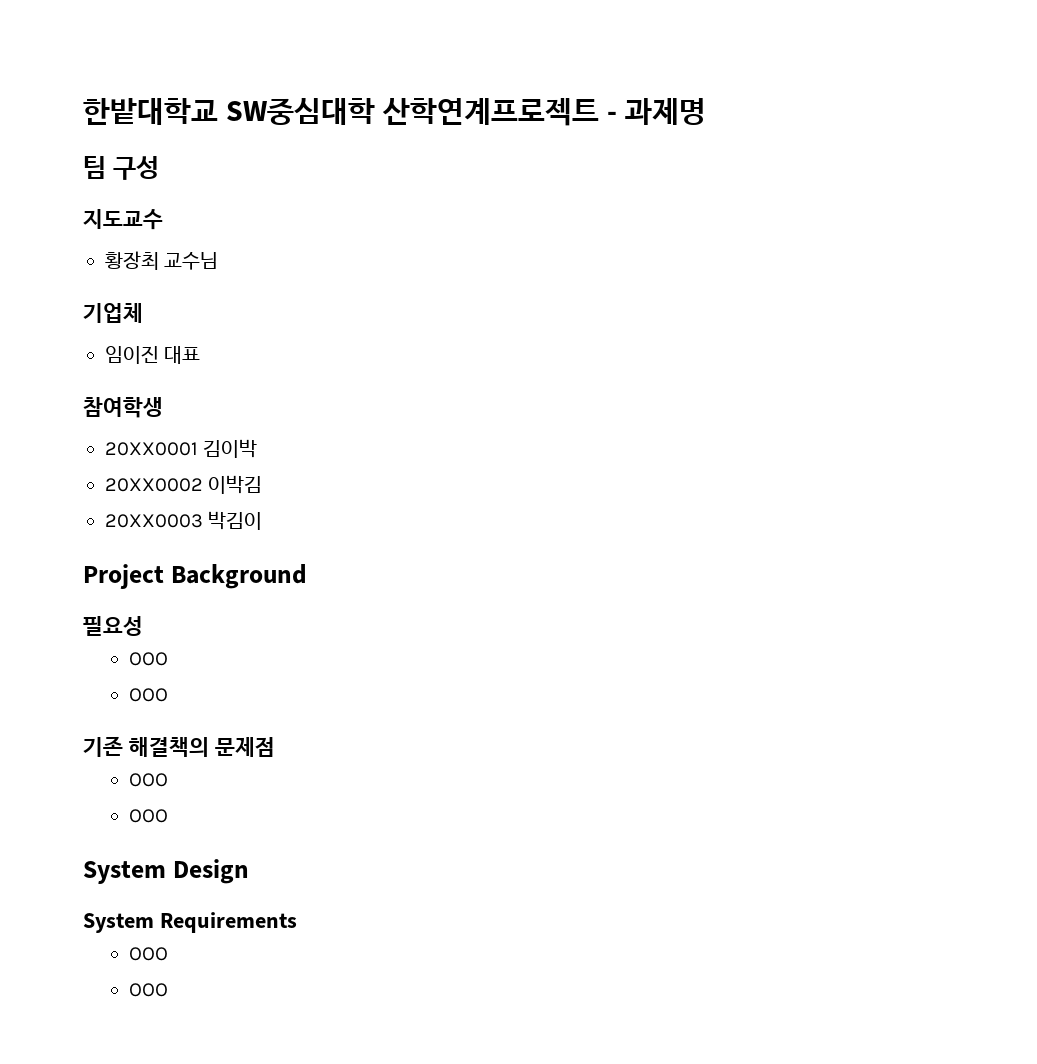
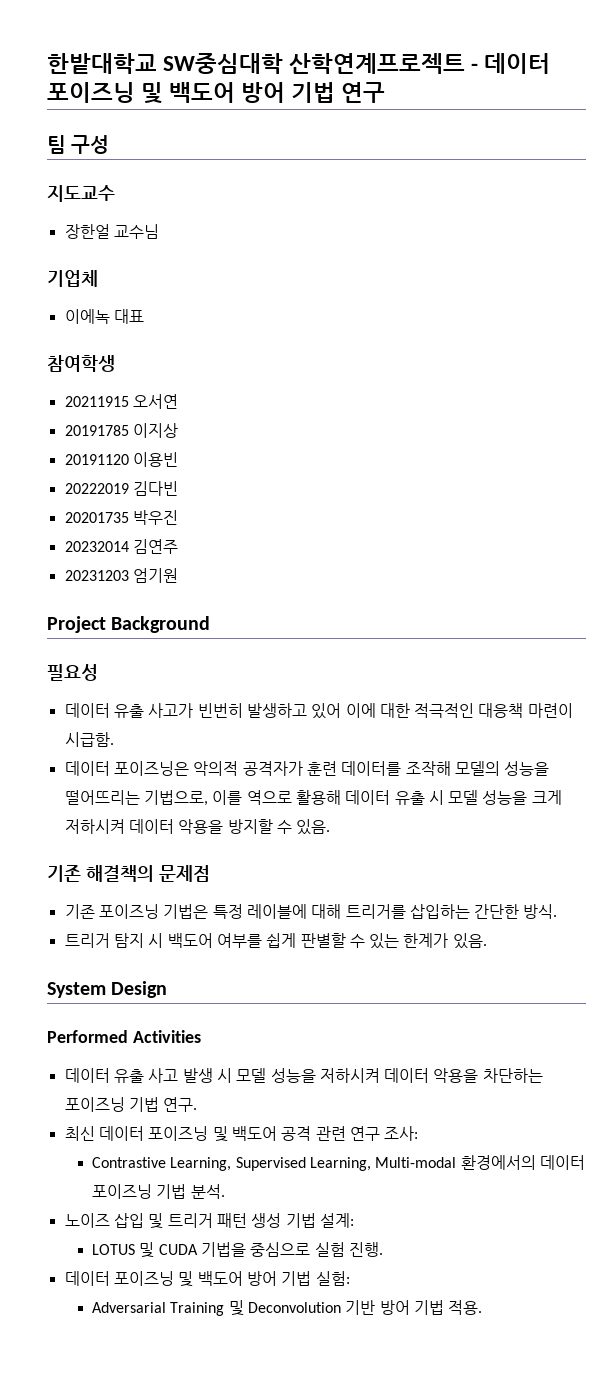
[625,98,707,125] 과제명 -> [484,53,551,74] [47,82,386,104] 데이터 포이즈닝 및 백도어 방어 기법 연구
[105,251,159,270] 황장최 -> [64,224,110,239] 장한얼
[105,346,159,364] 임이진 -> [64,309,110,324] 이에녹
[105,439,258,458] [105,475,263,494] [105,511,263,530] [83,564,307,589] [83,616,143,636] [128,652,168,666] [128,688,168,702] [83,736,275,757] [128,773,168,787] [128,809,168,823] [83,859,249,884] [83,912,297,933] [128,947,168,961] [128,983,168,997] 20XX0001 김이박 // 20XX0002 이박김 // 20XX0003 박김이 // Project Background // 필요성 // OOO // OOO // 기존 해결책의 문제점 // OOO // OOO // System Design // System Requirements // OOO // OOO -> [64,394,178,409] [64,423,178,438] [64,452,178,467] [64,481,178,496] [64,510,178,525] [64,539,178,554] [64,568,178,583] [47,616,211,633] [47,664,98,681] [64,703,573,719] [64,732,114,747] [64,761,550,776] [64,790,562,806] [64,819,331,835] [47,865,210,882] [64,904,558,919] [64,933,487,949] [47,981,168,998] [47,1030,201,1043] [64,1068,543,1083] [64,1097,198,1112] [64,1126,419,1142] [91,1155,585,1171] [91,1184,225,1199] [64,1213,354,1229] [91,1242,383,1258] [64,1271,350,1287] [91,1300,483,1316] 20211915 오서연 // 20191785 이지상 // 20191120 이용빈 // 20222019 김다빈 // 20201735 박우진 // 20232014 김연주 // 20231203 엄기원 // Project Background // 필요성 // 데이터 유출 사고가 빈번히 발생하고 있어 이에 대한 적극적인 대응책 마련이 시급함. // 데이터 포이즈닝은 악의적 공격자가 훈련 데이터를 조작해 모델의 성능을 떨어뜨리는 기법으로, 이를 역으로 활용해 데이터 유출 시 모델 성능을 크게 저하시켜 데이터 악용을 방지할 수 있음. // 기존 해결책의 문제점 // 기존 포이즈닝 기법은 특정 레이블에 대해 트리거를 삽입하는 간단한 방식. // 트리거 탐지 시 백도어 여부를 쉽게 판별할 수 있는 한계가 있음. // System Design // Performed Activities // 데이터 유출 사고 발생 시 모델 성능을 저하시켜 데이터 악용을 차단하는 포이즈닝 기법 연구. // 최신 데이터 포이즈닝 및 백도어 공격 관련 연구 조사: // Contrastive Learning, Supervised Learning, Multi-modal 환경에서의 데이터 포이즈닝 기법 분석. // 노이즈 삽입 및 트리거 패턴 생성 기법 설계: // LOTUS 및 CUDA 기법을 중심으로 실험 진행. // 데이터 포이즈닝 및 백도어 방어 기법 실험: // Adversarial Training 및 Deconvolution 기반 방어 기법 적용.

